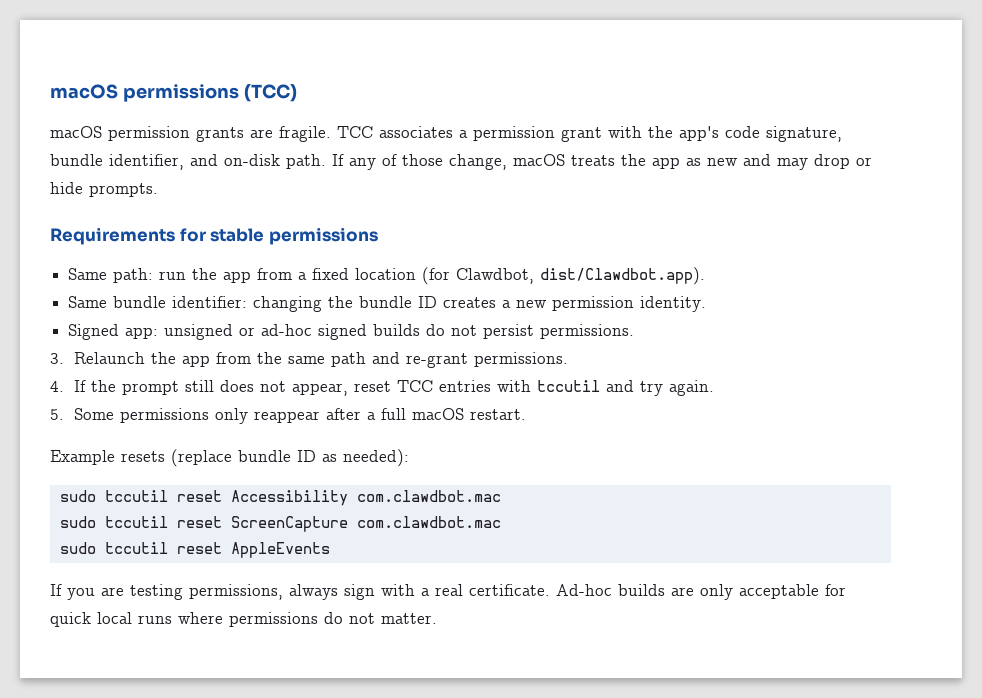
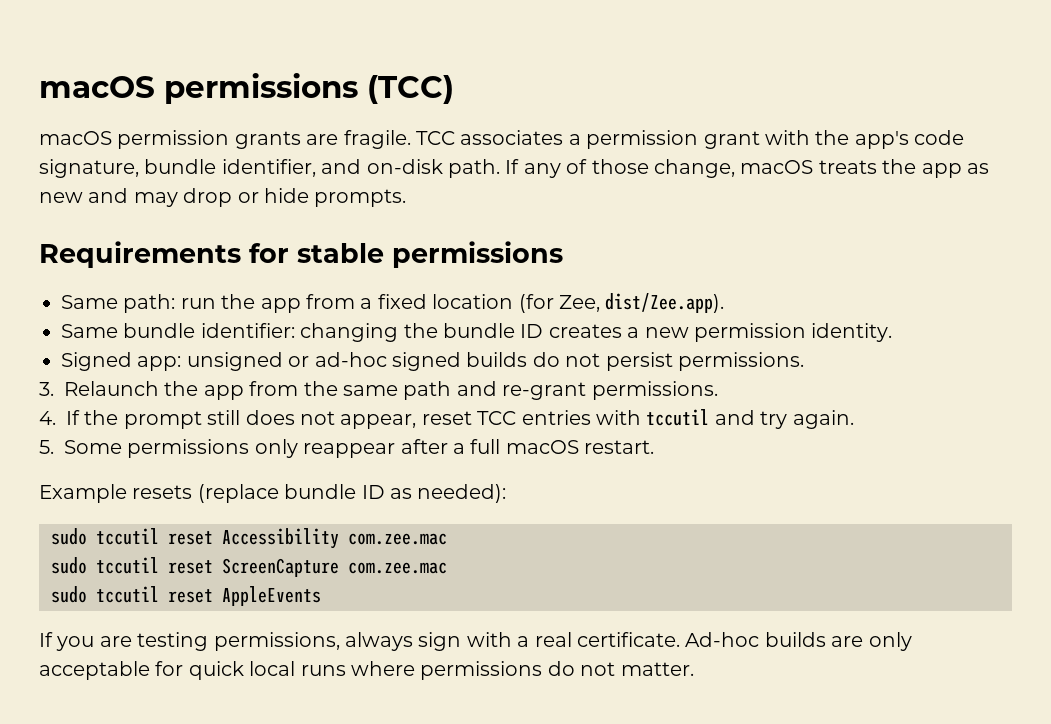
[456,267,706,285] Clawdbot, dist/Clawdbot.app). -> [558,293,725,313] Zee, dist/Zee.app).
[356,490,501,502] com.clawdbot.mac -> [348,533,447,545] com.zee.mac
[356,516,501,528] com.clawdbot.mac -> [348,562,447,574] com.zee.mac

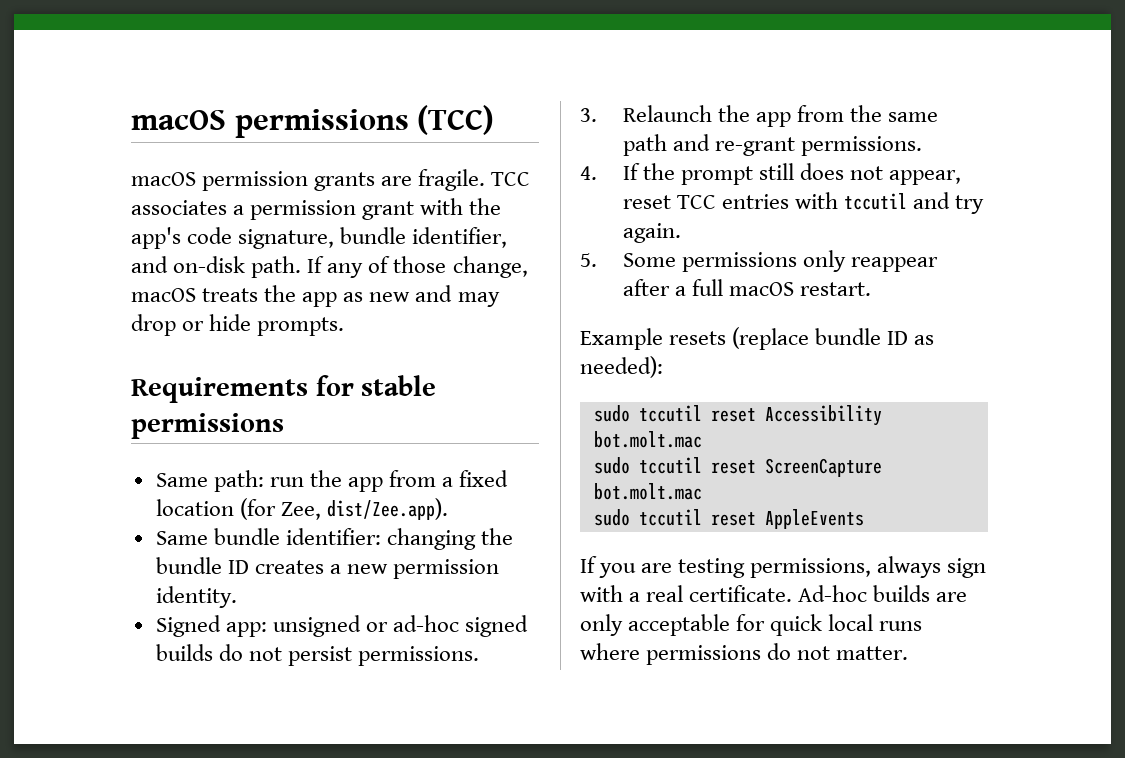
[348,533,447,545] com.zee.mac -> [593,431,702,448] bot.molt.mac
[348,562,447,574] com.zee.mac -> [593,483,702,500] bot.molt.mac

